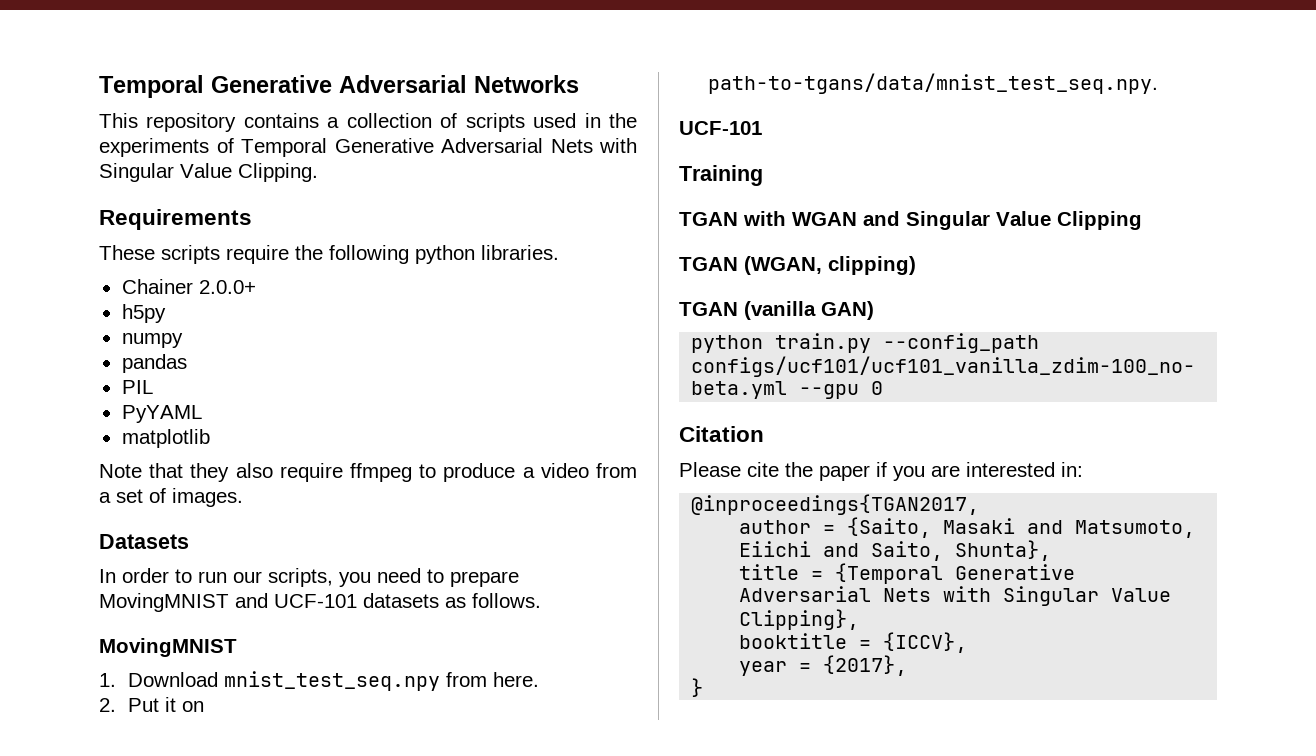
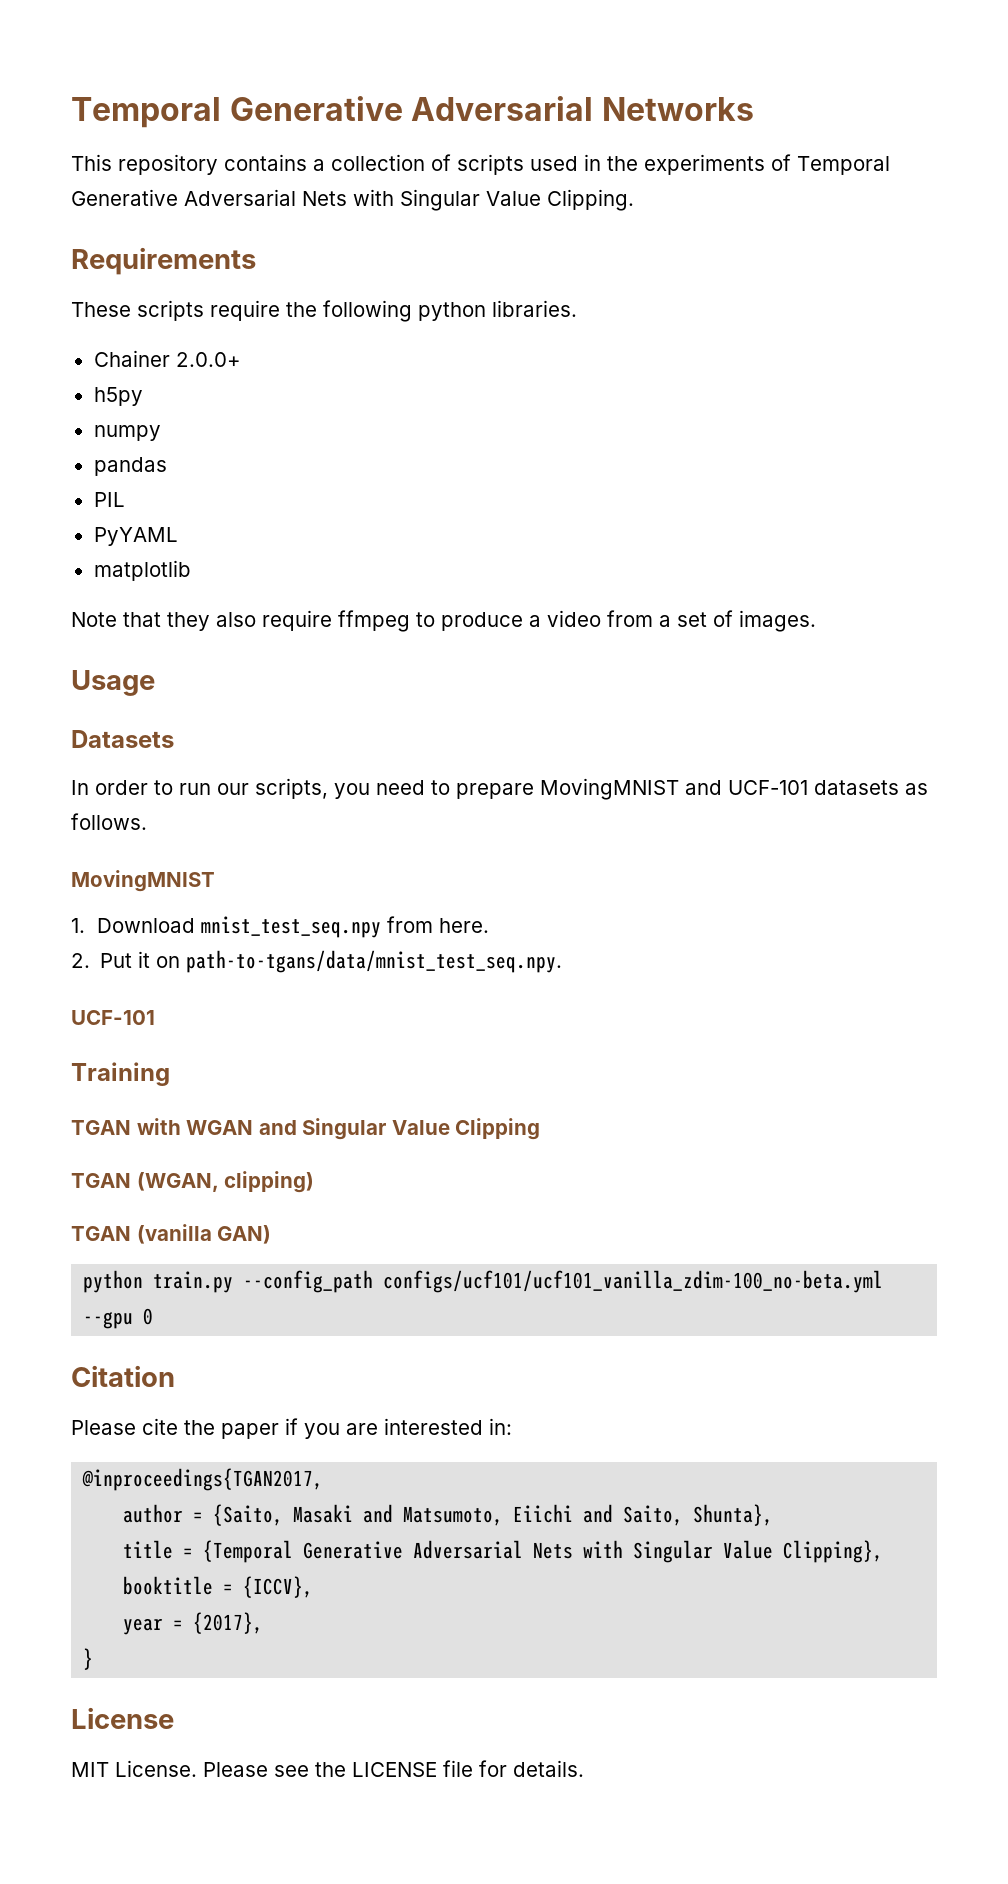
(243, 497) none -> [71,670,155,696] // Usage
(704, 687) none -> [71,1707,174,1729] [71,1760,584,1777] // License // MIT License. Please see the LICENSE file for details.

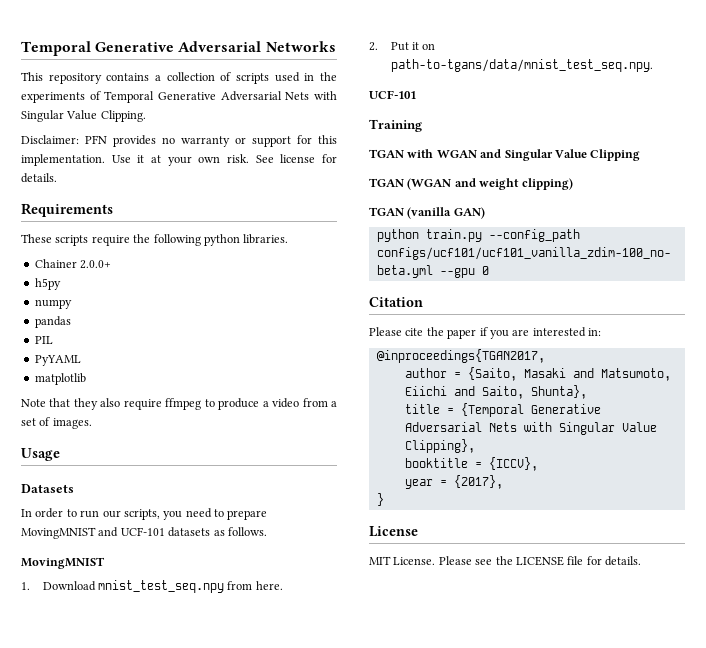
(634, 200) none -> [21,135,337,147] [21,154,337,166] [21,173,57,183] // Disclaimer: PFN provides no warranty or support for this implementation. Use it at your own risk. See license for details.
[136,1172,219,1192] (WGAN, -> [407,178,520,190] (WGAN and weight

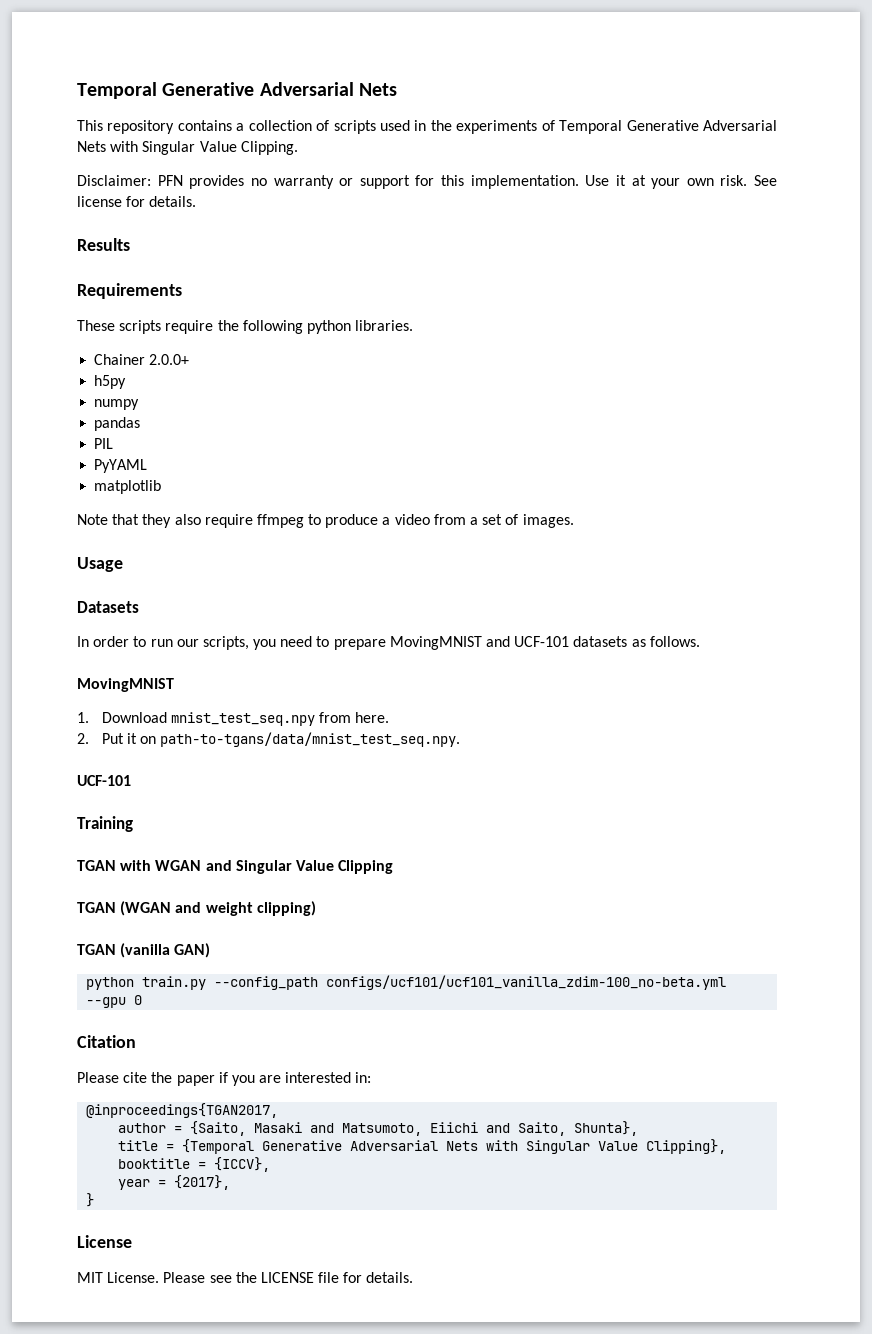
[21,41,336,56] Temporal Generative Adversarial Networks -> [77,82,397,99] Temporal Generative Adversarial Nets
(57, 178) none -> [77,238,130,251] // Results

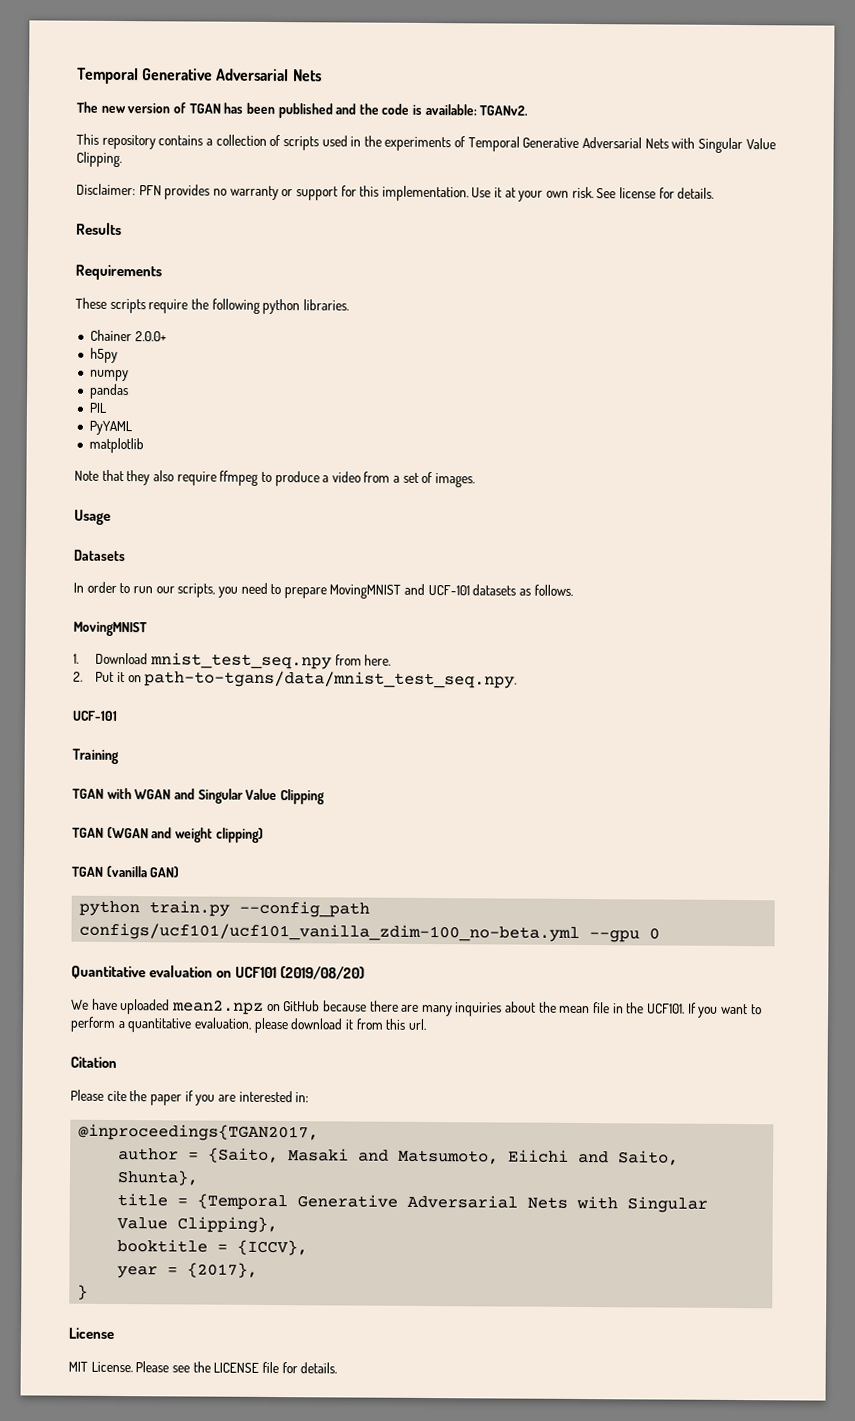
[77,82,397,99] Temporal Generative Adversarial Nets -> [77,67,322,85] [76,101,529,119] Temporal Generative Adversarial Nets // The new version of TGAN has been published and the code is available: TGANv2.
(143, 1000) none -> [71,965,366,980] [71,998,762,1018] [70,1016,427,1034] // Quantitative evaluation on UCF101 (2019/08/20) // We have uploaded mean2.npz on GitHub because there are many inquiries about the mean file in the UCF101. If you want to perform a quantitative evaluation, please download it from this url.

